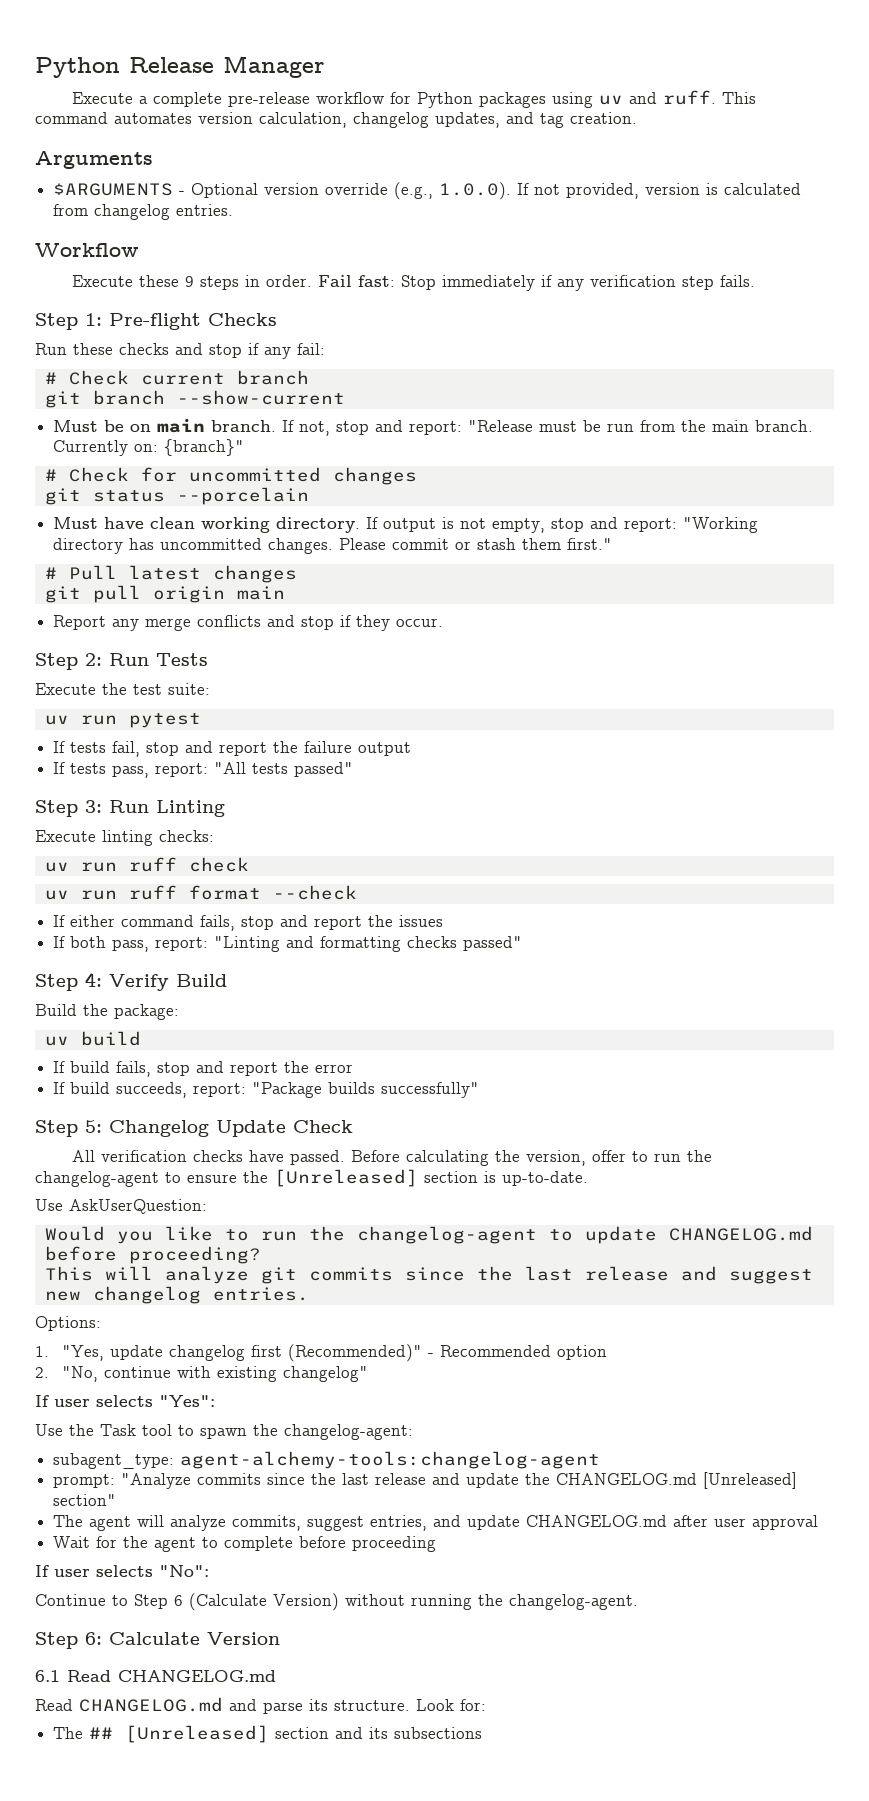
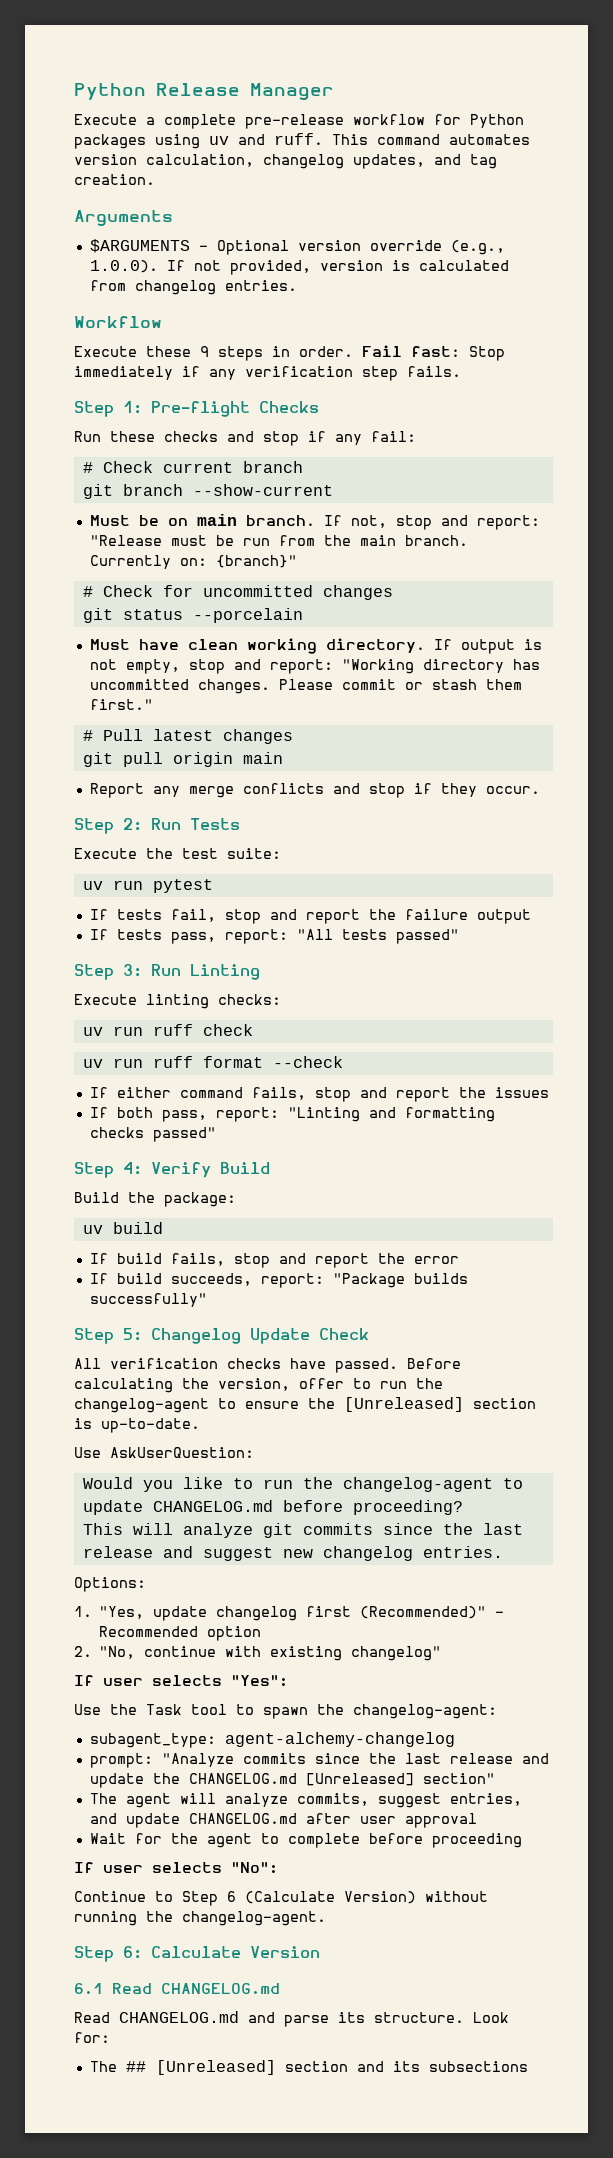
[180,1451,601,1469] agent-alchemy-tools:changelog-agent -> [224,1732,455,1747] agent-alchemy-changelog

